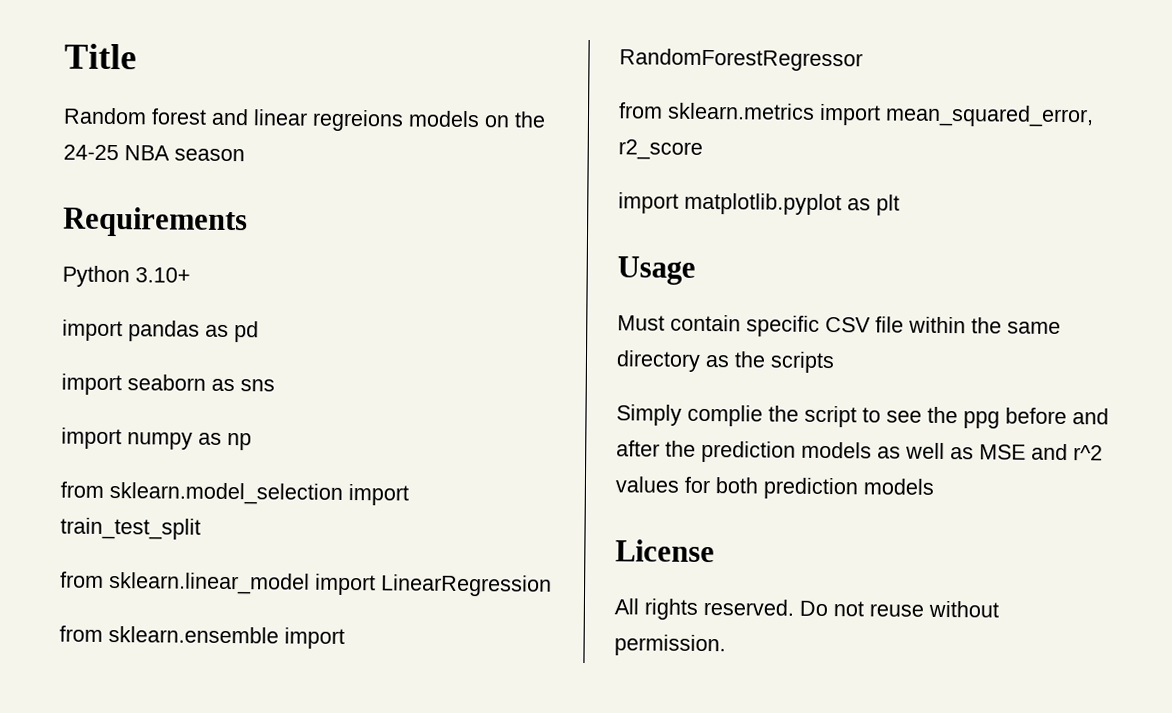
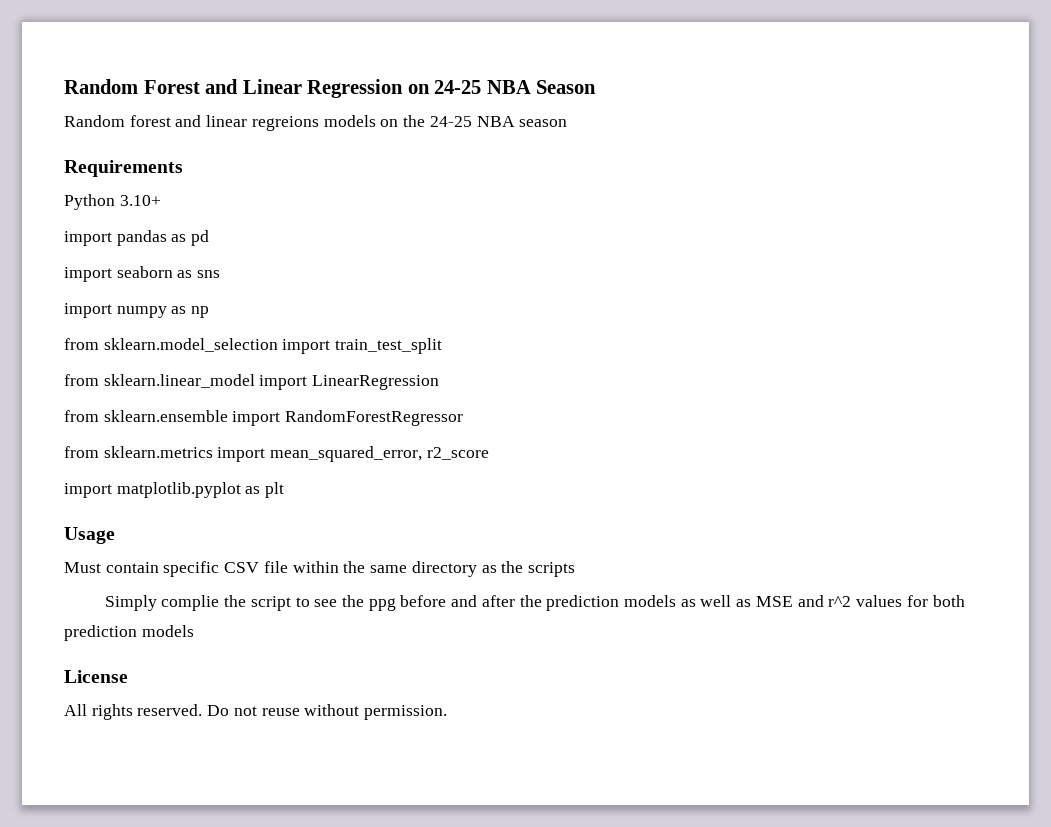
[64,43,137,70] Title -> [64,79,597,98] Random Forest and Linear Regression on 24-25 NBA Season

